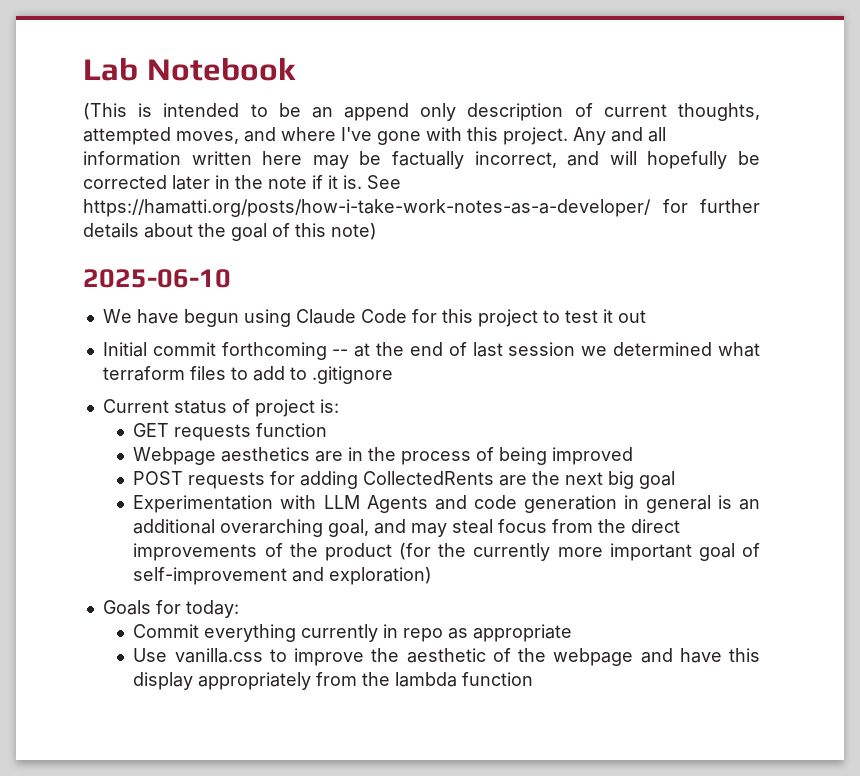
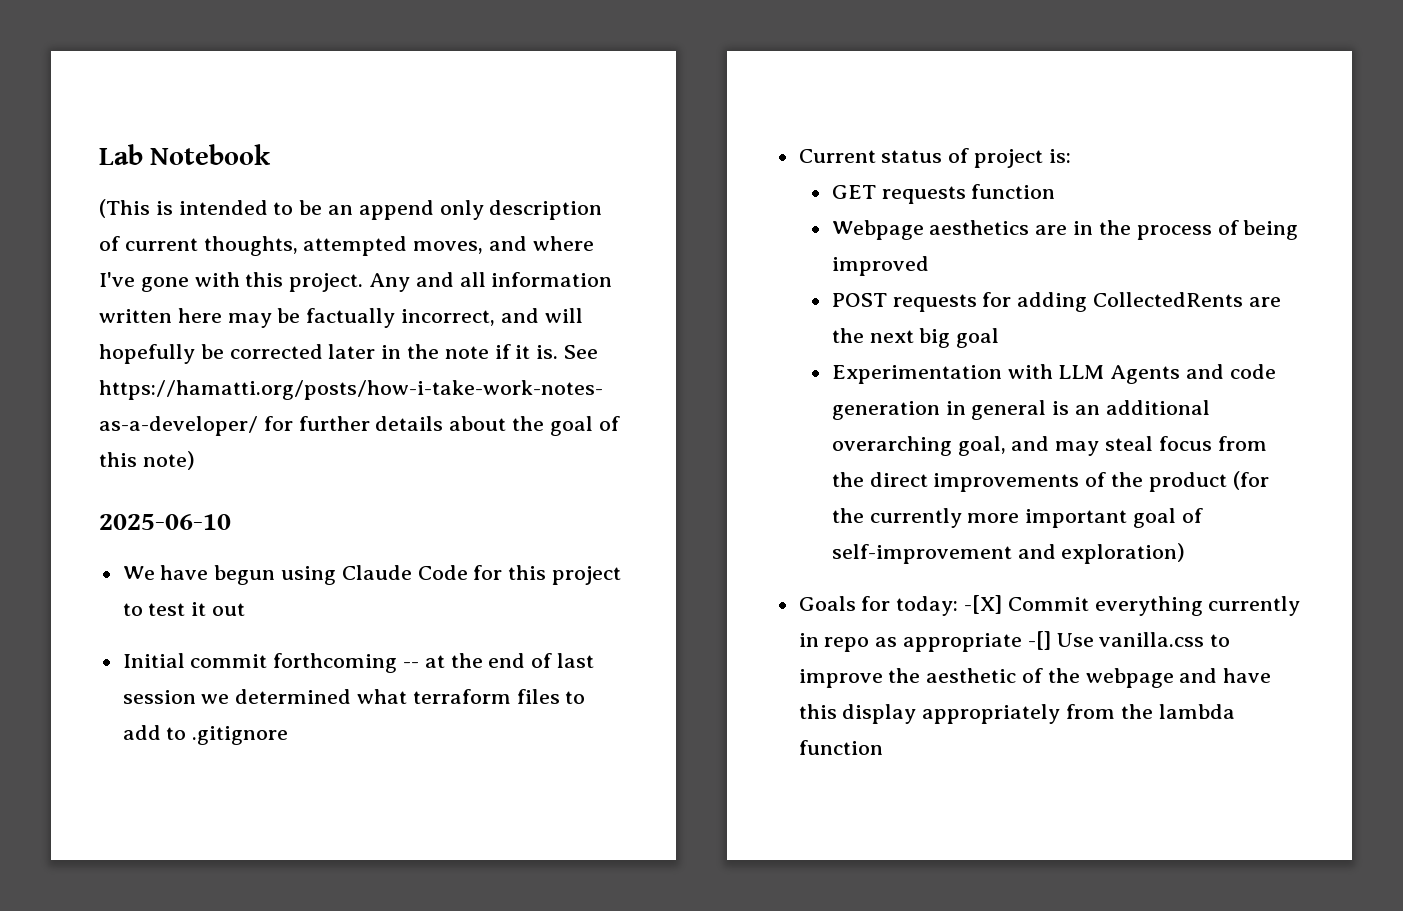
(239, 609) // -> [964,595,1003,614] -[X]
(573, 633) // -> [1027,631,1051,650] -[]

